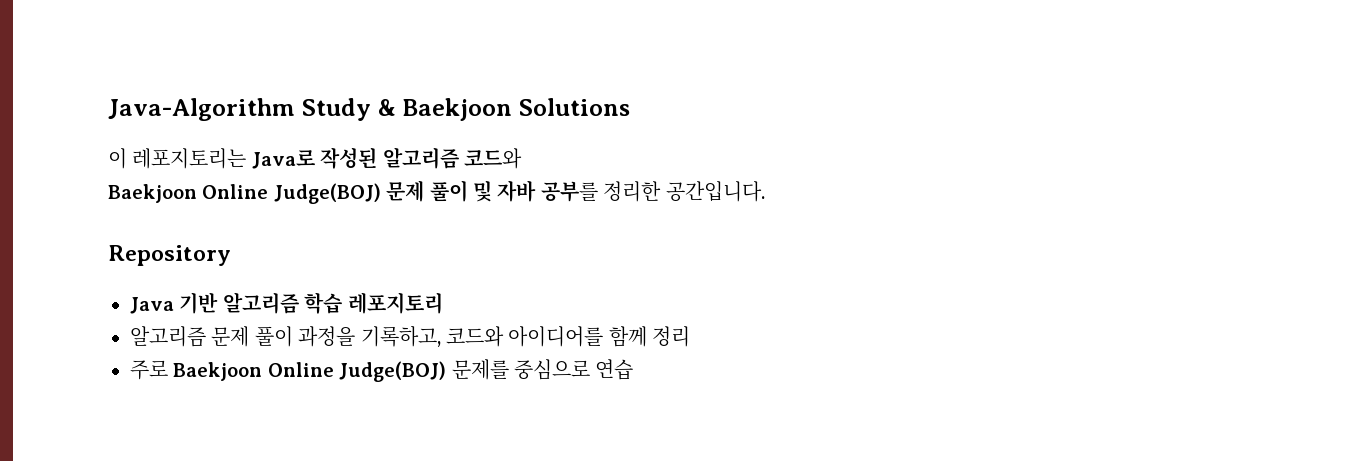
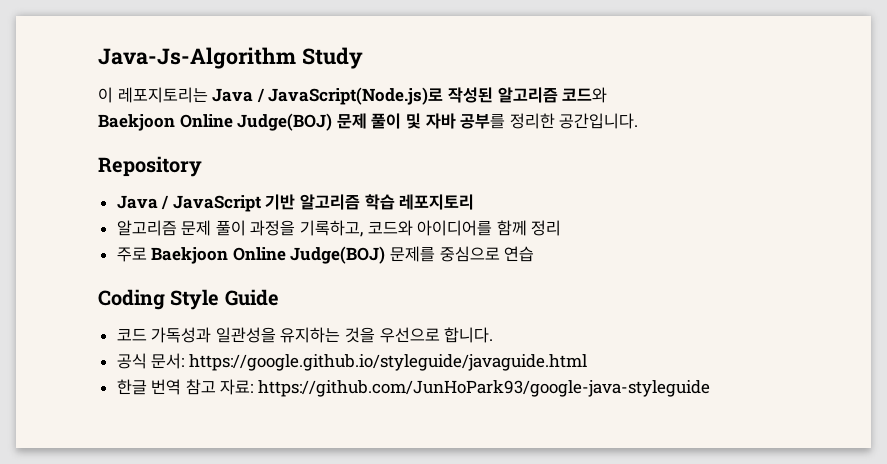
[108,98,295,121] Java-Algorithm -> [98,47,296,69] Java-Js-Algorithm
[377,98,630,121] & Baekjoon Solutions -> (363, 58) none
[251,150,315,169] Java로 -> [212,87,444,105] Java / JavaScript(Node.js)로
(174, 305) none -> [161,195,261,212] / JavaScript
(634, 369) none -> [98,289,279,310] [116,327,494,343] [116,353,587,371] [116,379,711,397] // Coding Style Guide // 코드 가독성과 일관성을 유지하는 것을 우선으로 합니다. // 공식 문서: https://google.github.io/styleguide/javaguide.html // 한글 번역 참고 자료: https://github.com/JunHoPark93/google-java-styleguide

